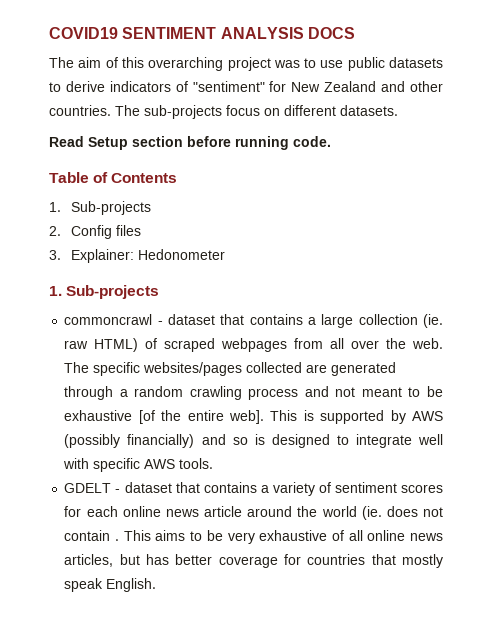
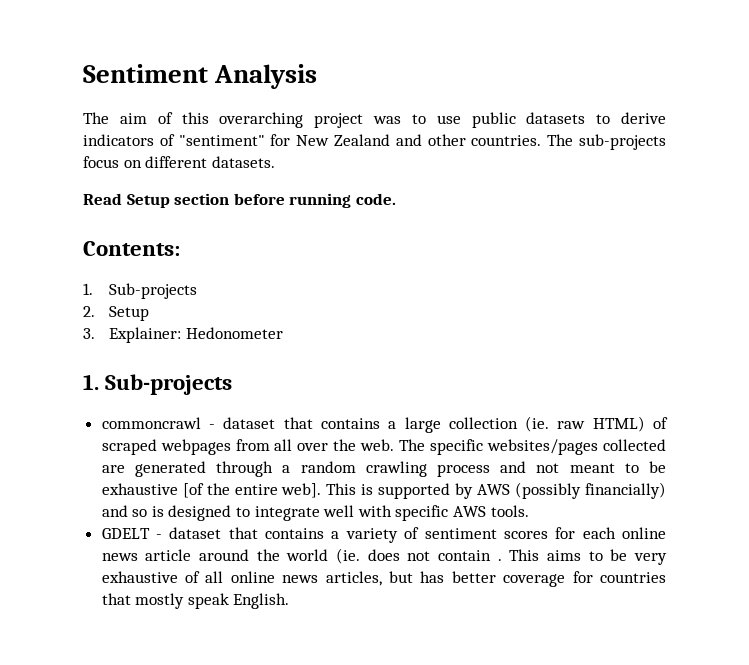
[49,27,355,39] COVID19 SENTIMENT ANALYSIS DOCS -> [83,64,318,89] Sentiment Analysis
[49,172,178,183] Table of Contents -> [83,241,180,256] Contents:
[71,225,142,239] Config files -> [109,306,150,321] Setup

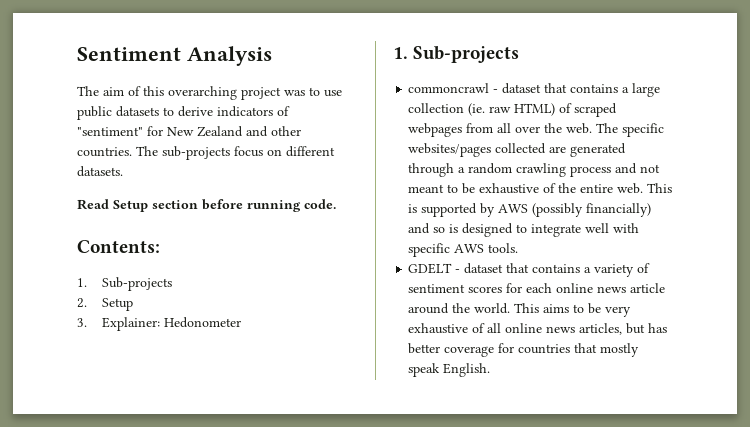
[182,483,204,498] [of -> [543,183,557,193] of
[281,483,322,498] web]. -> [617,183,644,194] web.
[286,548,502,564] world (ie. does not contain . -> [474,303,511,314] world.

